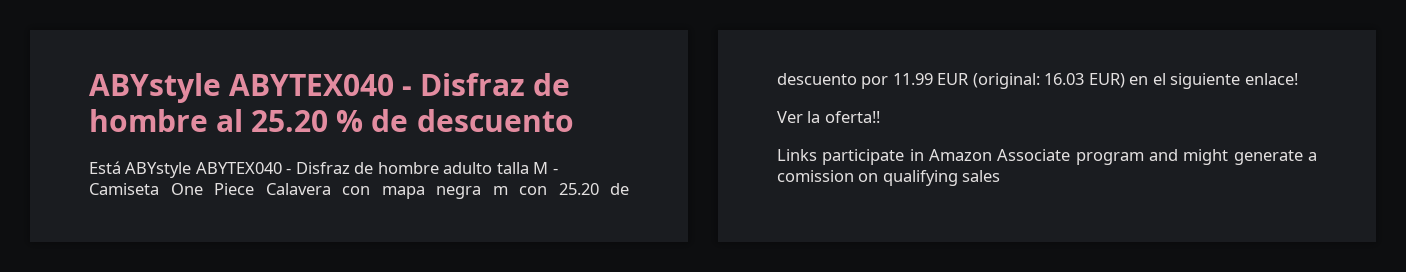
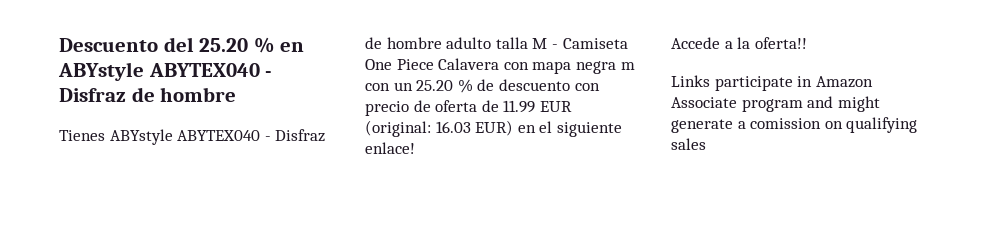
[89,73,571,103] [89,109,574,132] [89,161,121,174] ABYstyle ABYTEX040 - Disfraz de hombre al 25.20 % de descuento // Está -> [59,37,305,53] [58,62,273,81] [59,87,237,102] [59,130,105,141] Descuento del 25.20 % en ABYstyle ABYTEX040 - Disfraz de hombre // Tienes
[558,183,629,195] [777,73,889,89] 25.20 de descuento por -> [393,79,600,93] [365,100,499,116] un 25.20 % de descuento con precio de oferta de
[777,111,803,123] Ver -> [671,37,733,49] Accede a

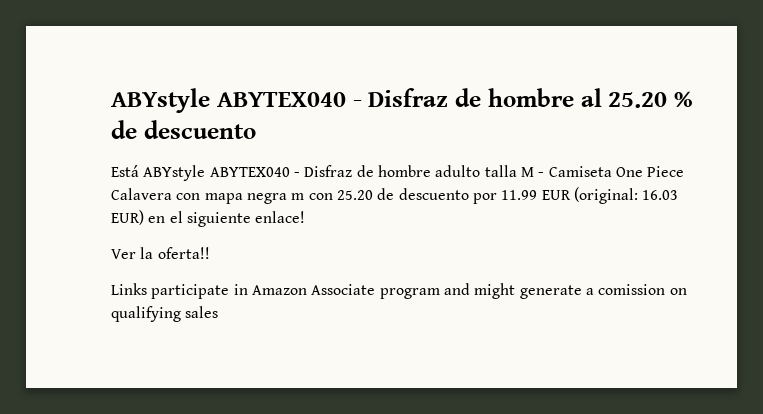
[59,37,305,53] [58,62,273,81] [59,87,237,102] [59,130,105,141] Descuento del 25.20 % en ABYstyle ABYTEX040 - Disfraz de hombre // Tienes -> [111,88,693,113] [111,120,256,139] [111,165,139,177] ABYstyle ABYTEX040 - Disfraz de hombre al 25.20 % de descuento // Está
[393,79,600,93] [365,100,499,116] un 25.20 % de descuento con precio de oferta de -> [336,188,497,204] 25.20 de descuento por
[671,37,733,49] Accede a -> [111,249,136,259] Ver

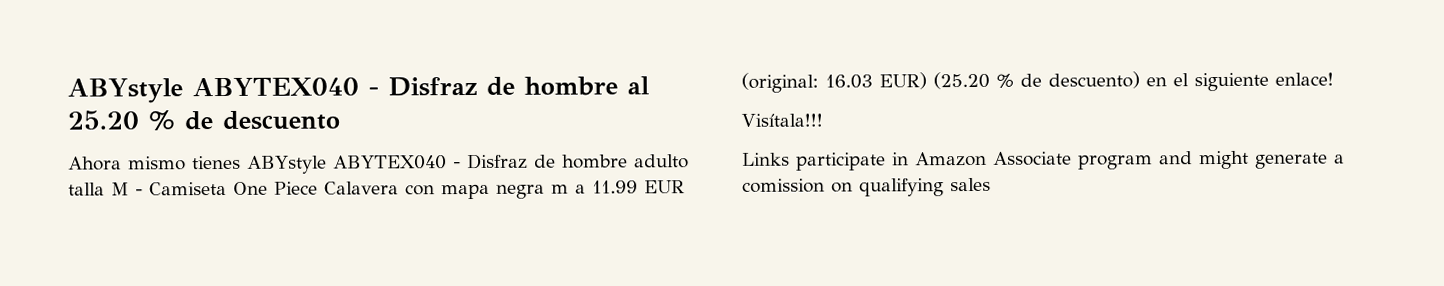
[111,165,139,177] Está -> [68,155,241,171] Ahora mismo tienes
[308,188,497,204] con 25.20 de descuento por -> [575,184,586,194] a
(144, 217) none -> [933,71,1140,90] (25.20 % de descuento)
[111,247,210,259] Ver la oferta!! -> [741,113,823,127] Visítala!!!

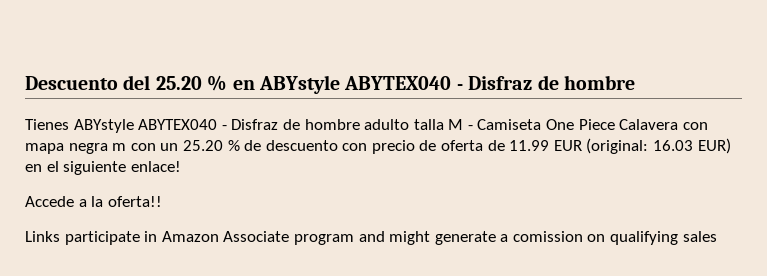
[67,76,649,104] [67,110,340,131] [68,155,241,171] ABYstyle ABYTEX040 - Disfraz de hombre al 25.20 % de descuento // Ahora mismo tienes -> [25,75,635,94] [25,119,69,130] Descuento del 25.20 % en ABYstyle ABYTEX040 - Disfraz de hombre // Tienes
[575,184,586,194] a -> [130,140,505,154] con un 25.20 % de descuento con precio de oferta de
[933,71,1140,90] (25.20 % de descuento) -> (731, 146) none
[741,113,823,127] Visítala!!! -> [25,196,162,207] Accede a la oferta!!

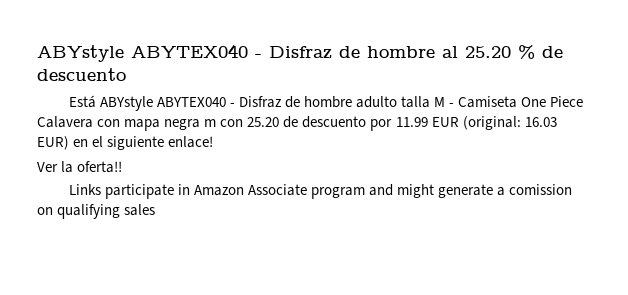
[25,75,635,94] [25,119,69,130] Descuento del 25.20 % en ABYstyle ABYTEX040 - Disfraz de hombre // Tienes -> [37,44,563,62] [37,68,126,81] [68,95,96,108] ABYstyle ABYTEX040 - Disfraz de hombre al 25.20 % de descuento // Está
[160,140,505,154] un 25.20 % de descuento con precio de oferta de -> [247,116,393,131] 25.20 de descuento por
[25,196,87,207] Accede a -> [37,162,58,172] Ver

